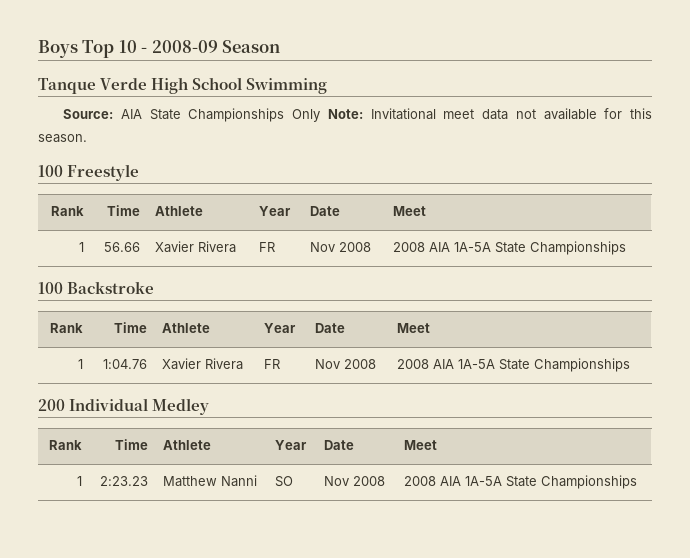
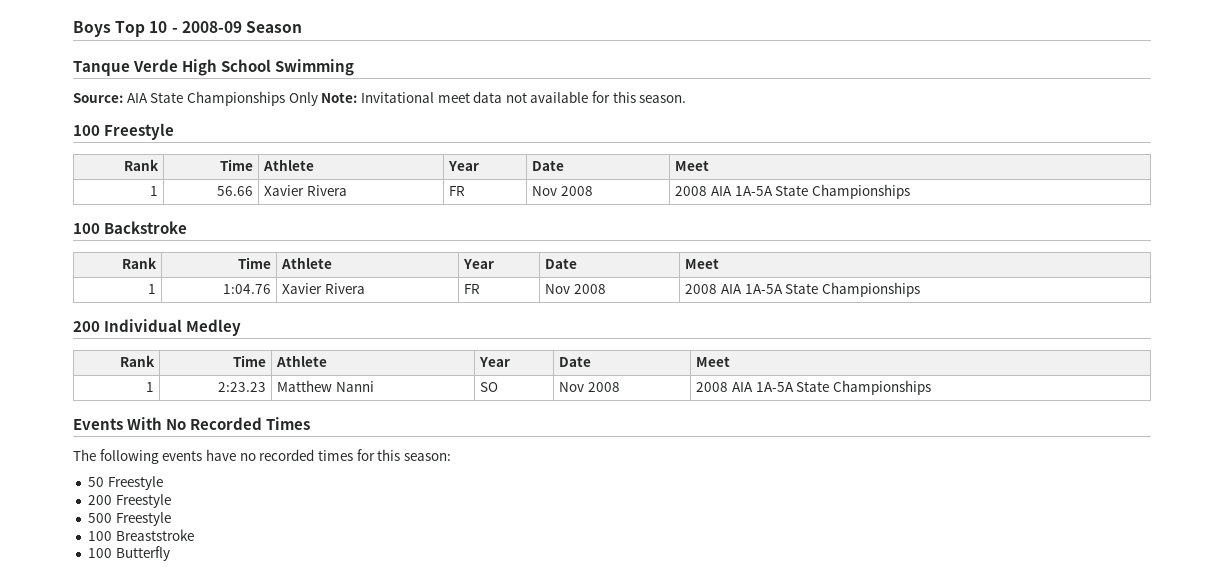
(638, 482) none -> [73,417,311,430] [73,449,451,464] [87,476,163,490] [87,494,171,508] [87,512,171,526] [87,529,194,541] [87,546,170,561] // Events With No Recorded Times // The following events have no recorded times for this season: // 50 Freestyle // 200 Freestyle // 500 Freestyle // 100 Breaststroke // 100 Butterfly

